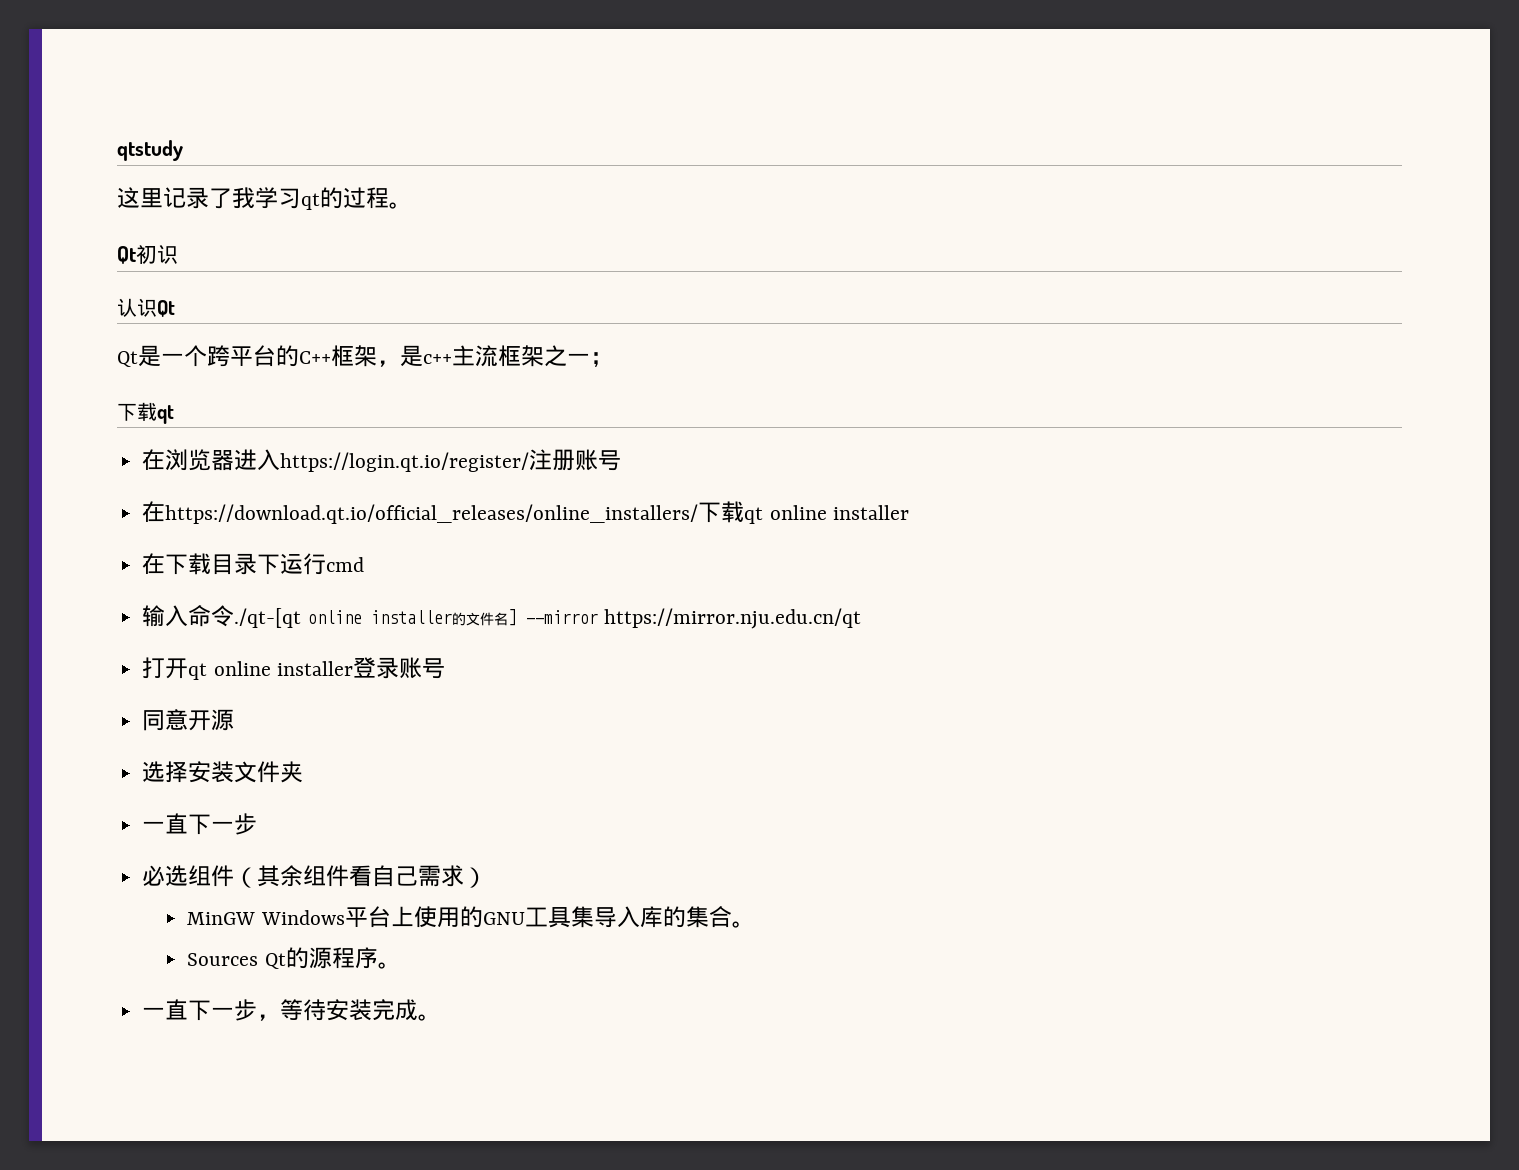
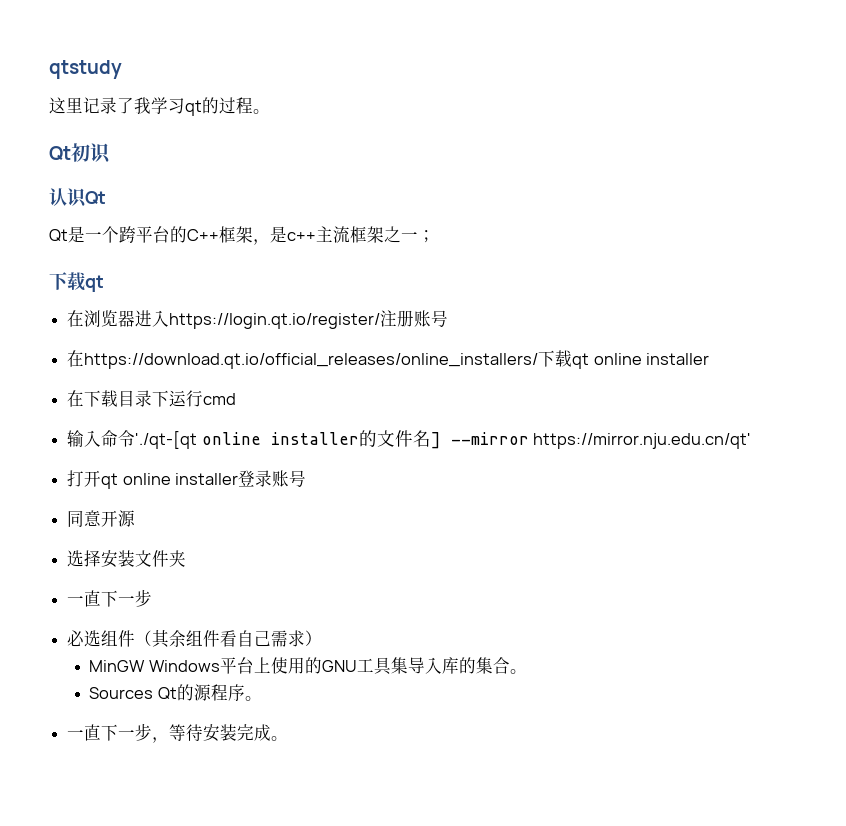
[234,608,302,628] ./qt-[qt -> [135,431,198,449] './qt-[qt
[603,608,861,629] https://mirror.nju.edu.cn/qt -> [533,433,752,449] https://mirror.nju.edu.cn/qt'

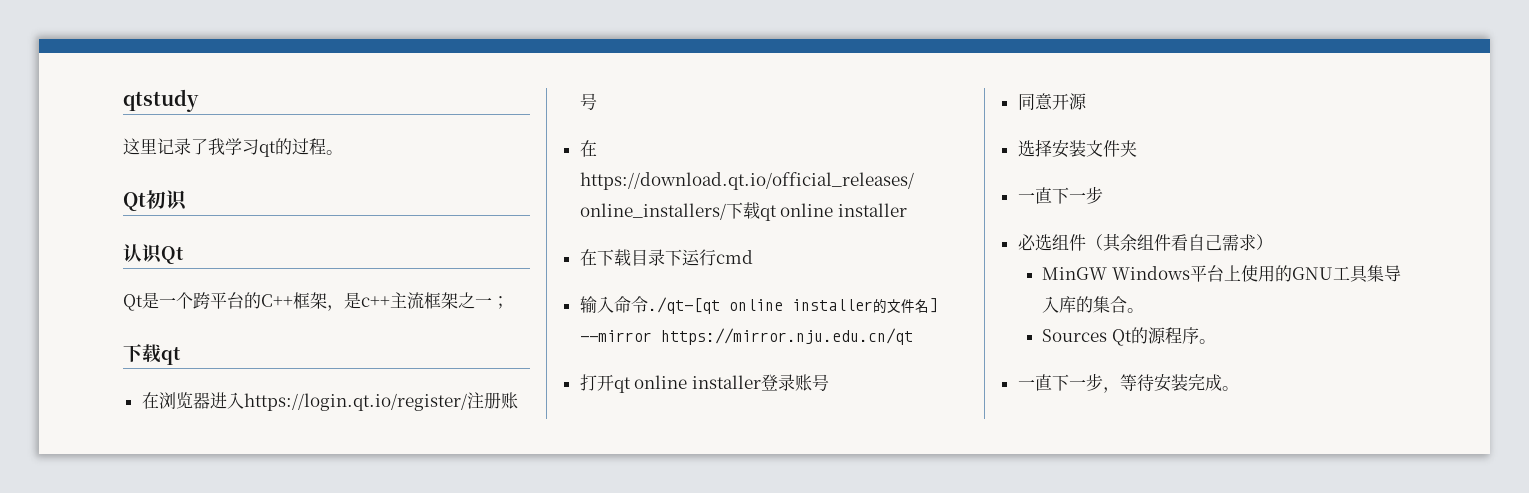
[135,431,198,449] './qt-[qt -> [647,297,720,314] ./qt-[qt
[533,433,752,449] https://mirror.nju.edu.cn/qt' -> [660,328,913,345] https://mirror.nju.edu.cn/qt

